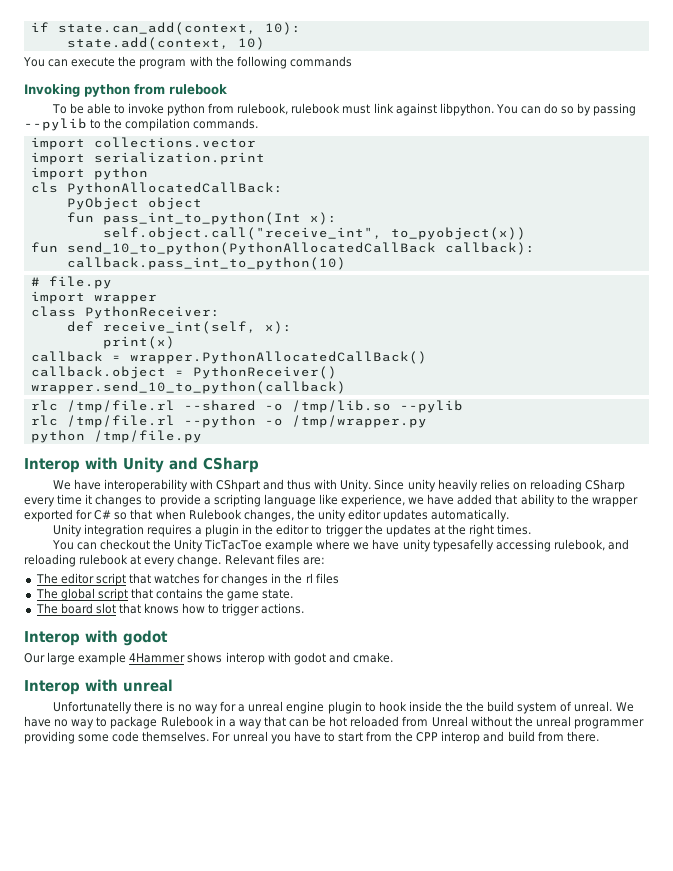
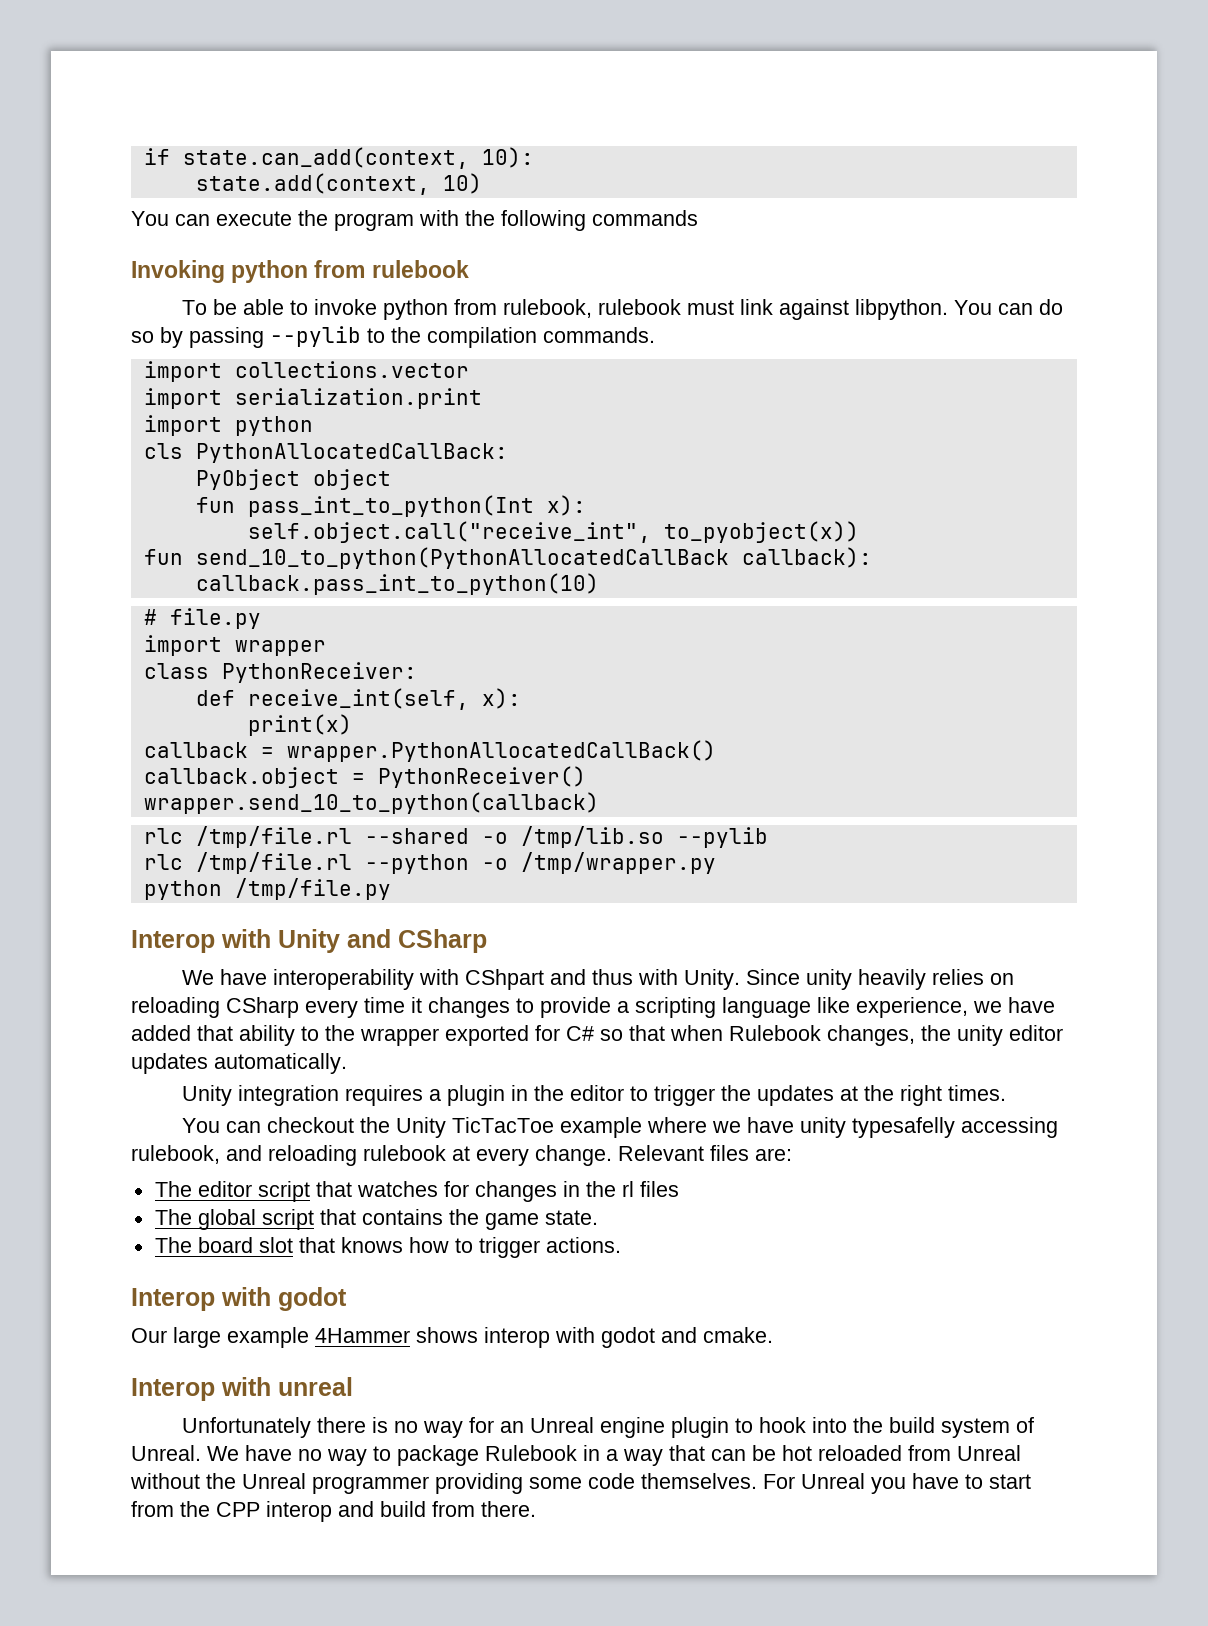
[52,701,132,714] Unfortunatelly -> [182,1417,312,1438] Unfortunately
[238,701,284,712] a unreal -> [500,1417,595,1433] an Unreal
[408,701,463,712] inside the -> [812,1417,848,1433] into
[574,701,613,712] unreal. -> [131,1445,201,1461] Unreal.
[535,716,571,727] unreal -> [242,1473,306,1489] Unreal
[232,731,268,742] unreal -> [801,1473,865,1489] Unreal

